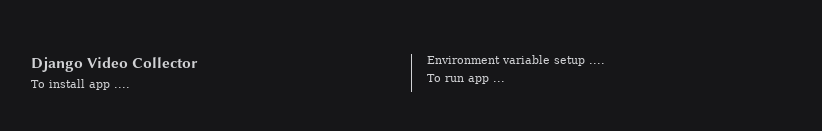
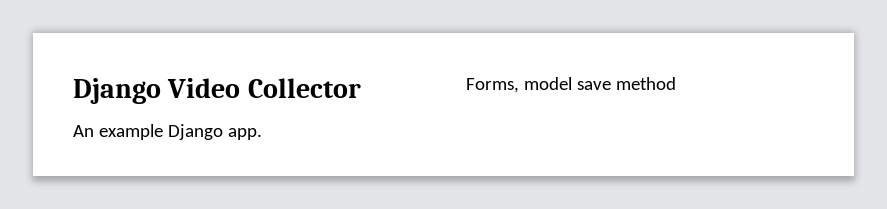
[31,79,130,90] [427,55,605,66] [427,74,505,84] To install app .... // Environment variable setup .... // To run app ... -> [73,124,262,140] [466,77,676,93] An example Django app. // Forms, model save method

